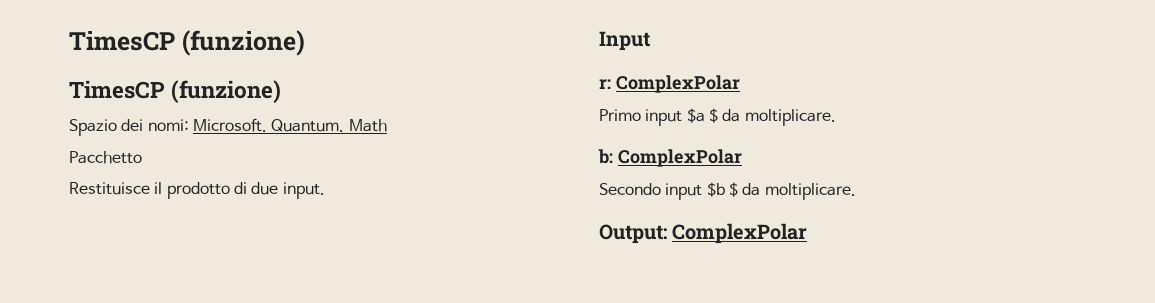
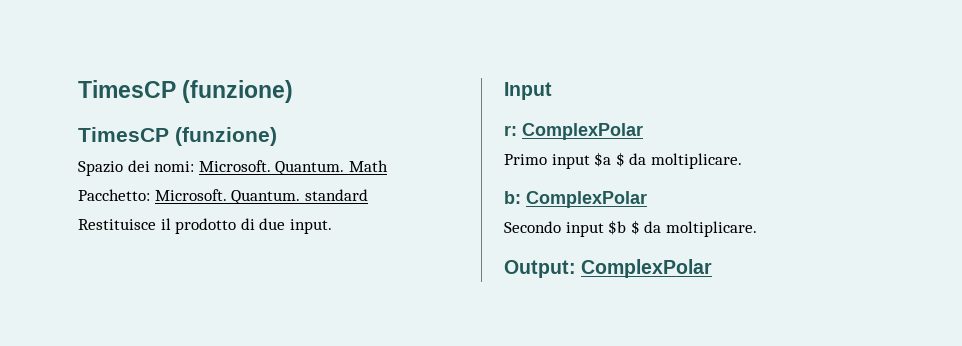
[69,151,142,164] Pacchetto -> [78,189,368,204] Pacchetto: Microsoft. Quantum. standard

